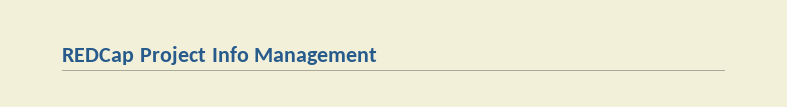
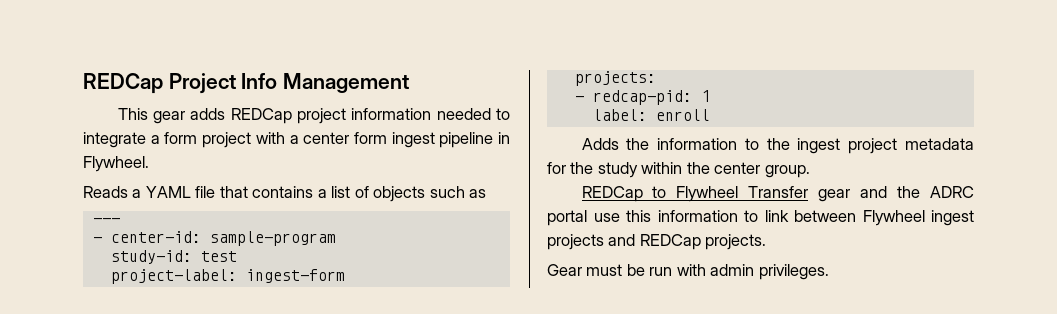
(378, 56) none -> [117,108,510,124] [83,132,510,148] [83,156,149,172] [83,186,487,202] [92,218,120,224] [92,231,336,246] [110,250,237,264] [110,269,345,284] [574,71,656,86] [574,90,710,105] [592,109,710,121] [581,138,974,154] [547,162,810,178] [581,186,974,202] [547,210,974,226] [547,234,767,250] [547,264,829,280] // This gear adds REDCap project information needed to integrate a form project with a center form ingest pipeline in Flywheel. // Reads a YAML file that contains a list of objects such as // --- // - center-id: sample-program // study-id: test // project-label: ingest-form // projects: // - redcap-pid: 1 // label: enroll // Adds the information to the ingest project metadata for the study within the center group. // REDCap to Flywheel Transfer gear and the ADRC portal use this information to link between Flywheel ingest projects and REDCap projects. // Gear must be run with admin privileges.

